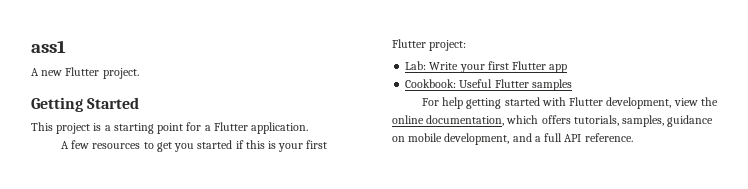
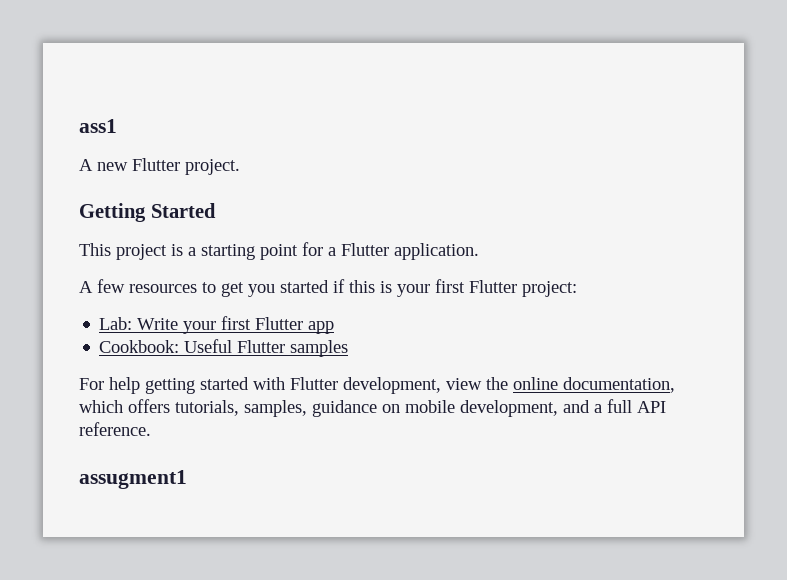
(633, 137) none -> [79,470,187,489] // assugment1

